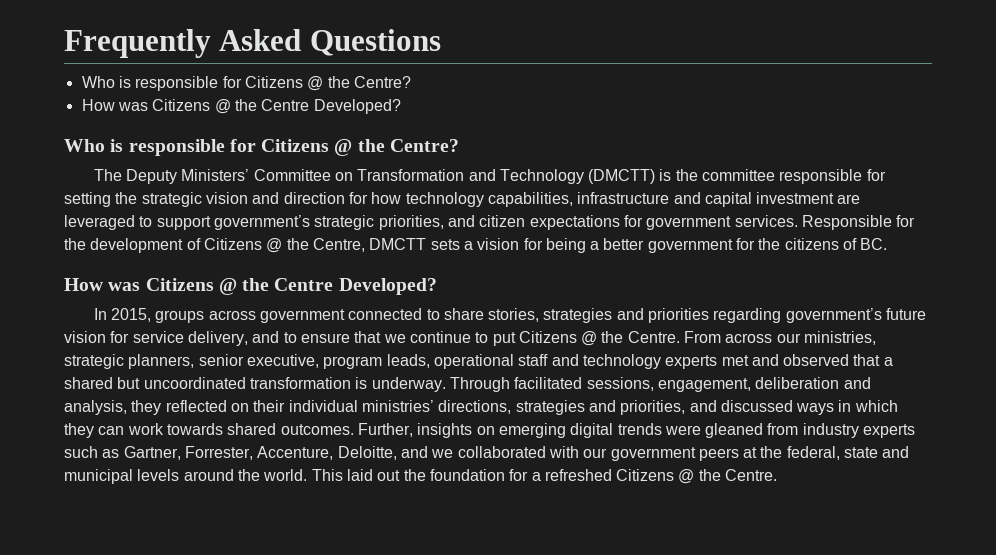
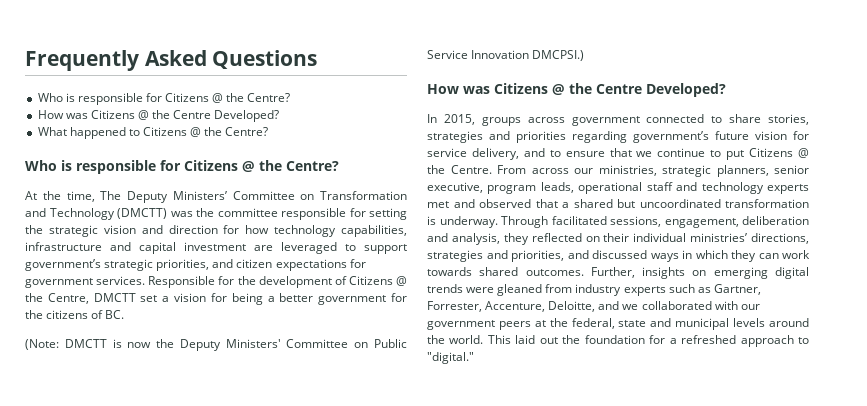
[64,139,459,156] // Who is responsible for Citizens @ the Centre? // -> [37,127,269,139] [25,160,339,174] [25,191,95,202] // What happened to Citizens @ the Centre? // Who is responsible for Citizens @ the Centre? // At the time,
[659,169,672,181] is -> [170,211,193,217] was
[430,239,460,250] sets -> [140,295,158,302] set
(888, 244) none -> [25,339,407,351] [427,50,585,61] // (Note: DMCTT is now the Deputy Ministers' Committee on Public Service Innovation DMCPSI.)
[616,469,778,484] Citizens @ the Centre. -> [740,335,809,347] [427,352,474,364] approach to "digital."

